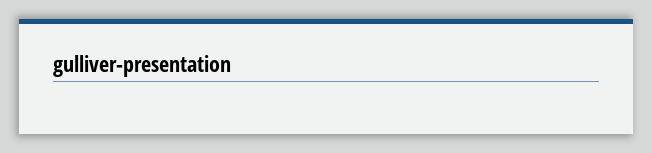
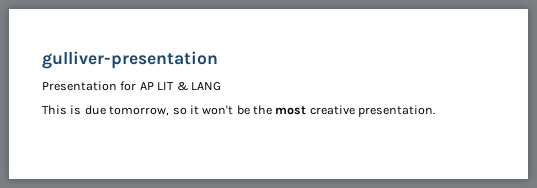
(231, 66) none -> [42,81,221,91] [42,105,436,117] // Presentation for AP LIT & LANG // This is due tomorrow, so it won't be the most creative presentation.

